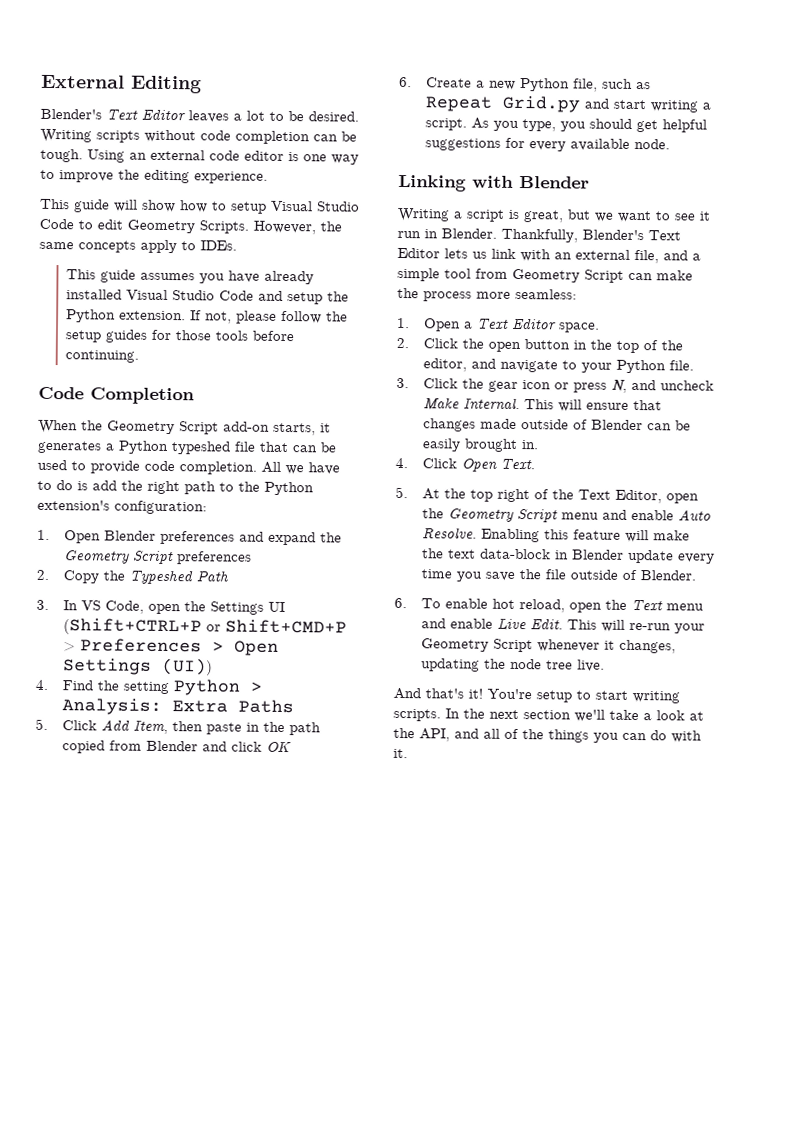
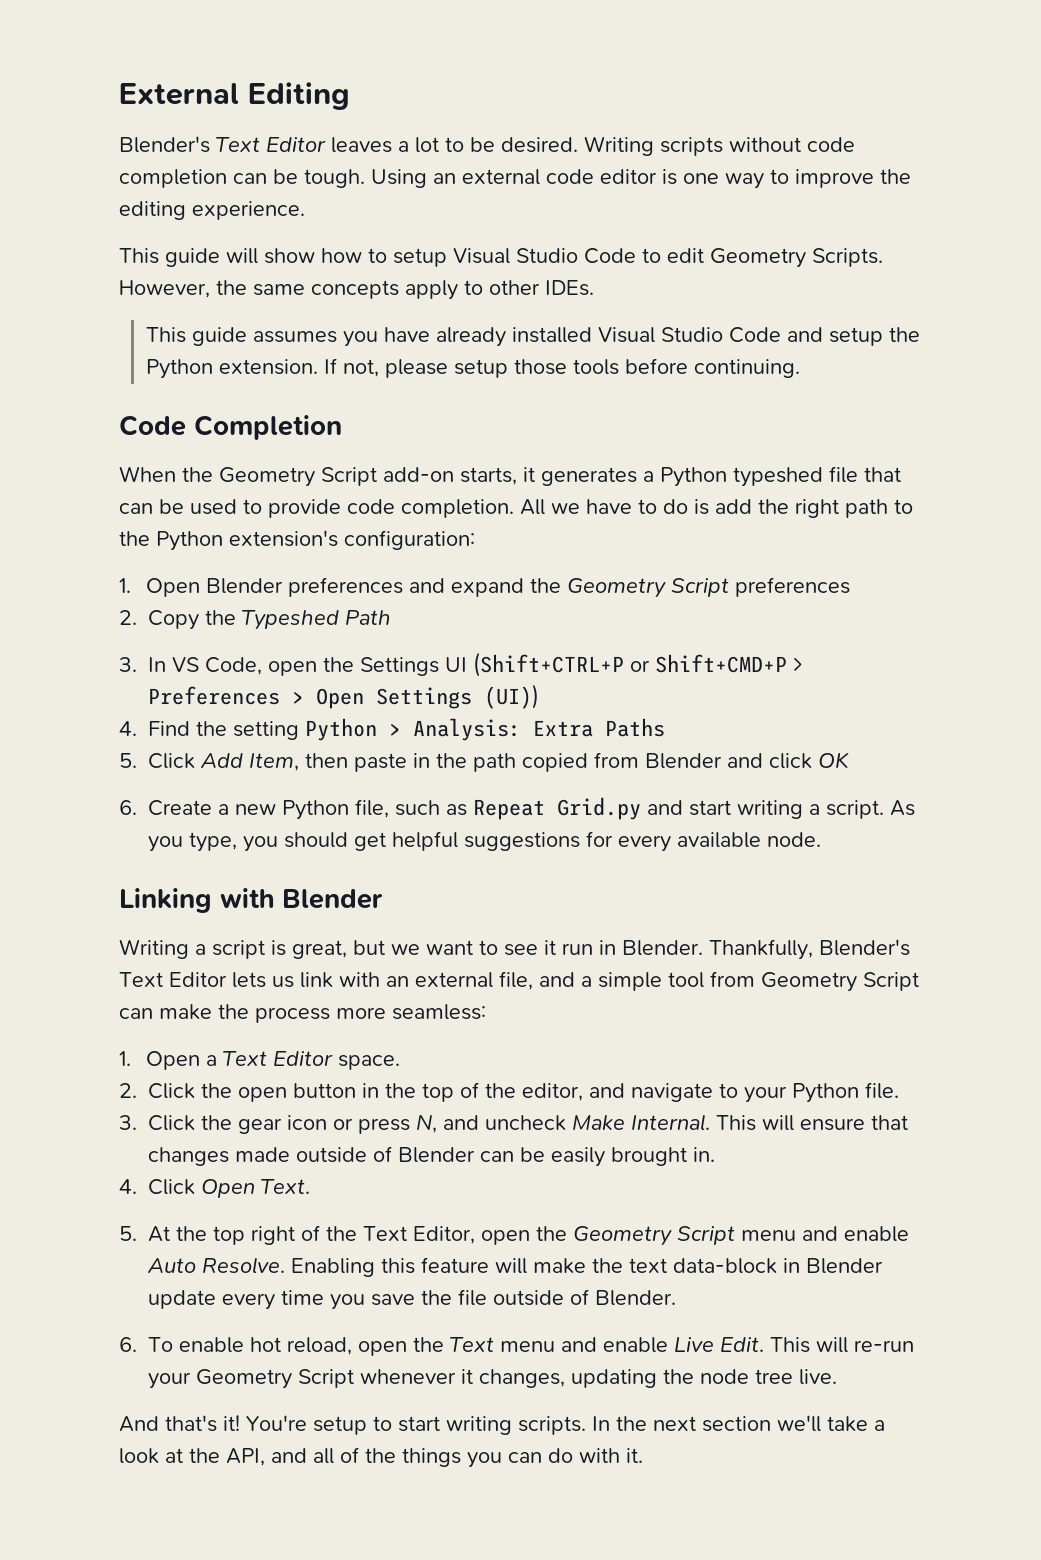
(196, 246) none -> [489,280,540,295] other
[281,310,349,324] [65,329,172,343] follow the setup guides for -> [454,359,509,378] setup

